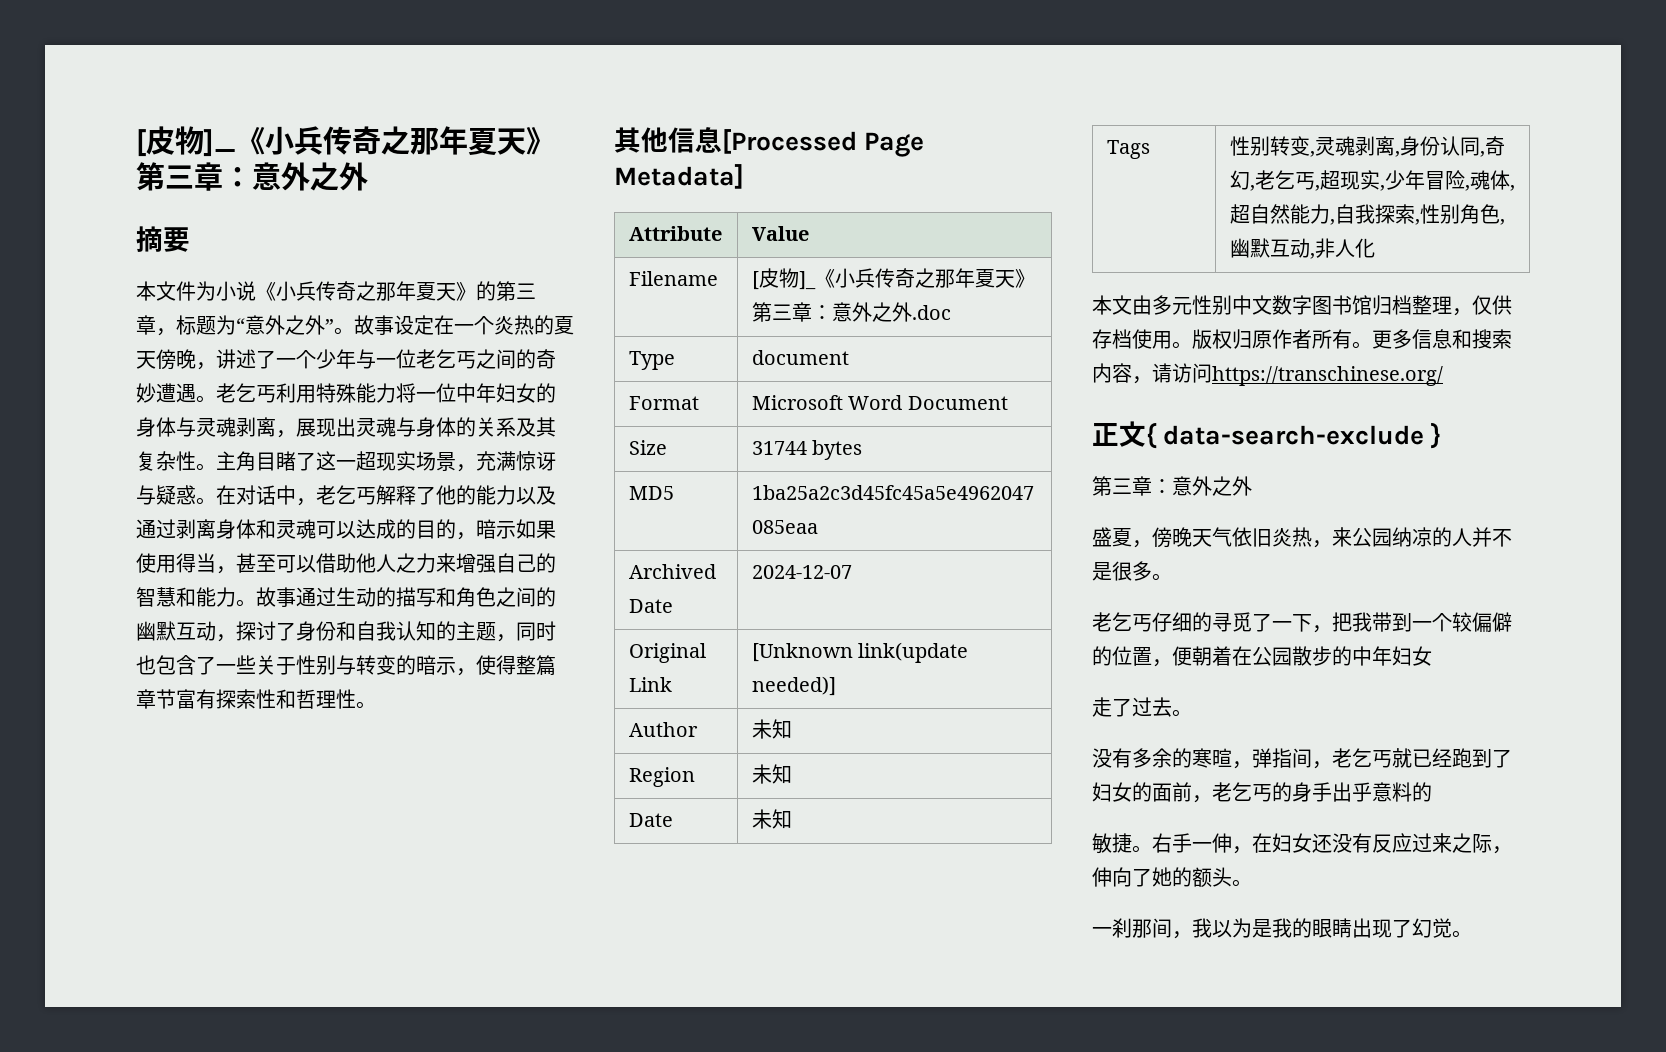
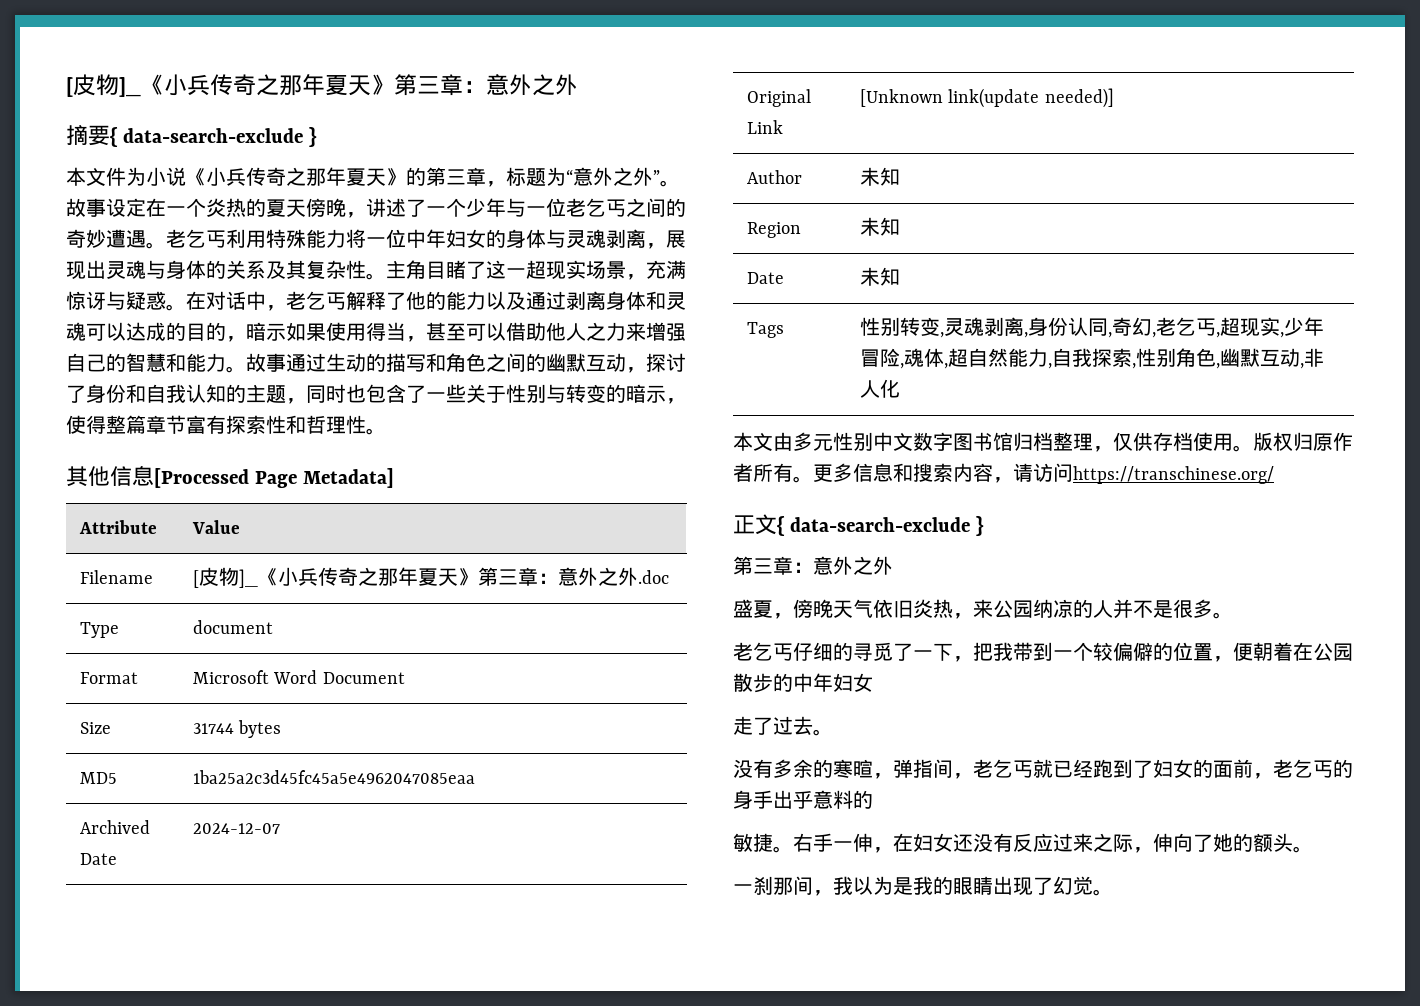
(190, 239) none -> [110,127,317,147] { data-search-exclude }

